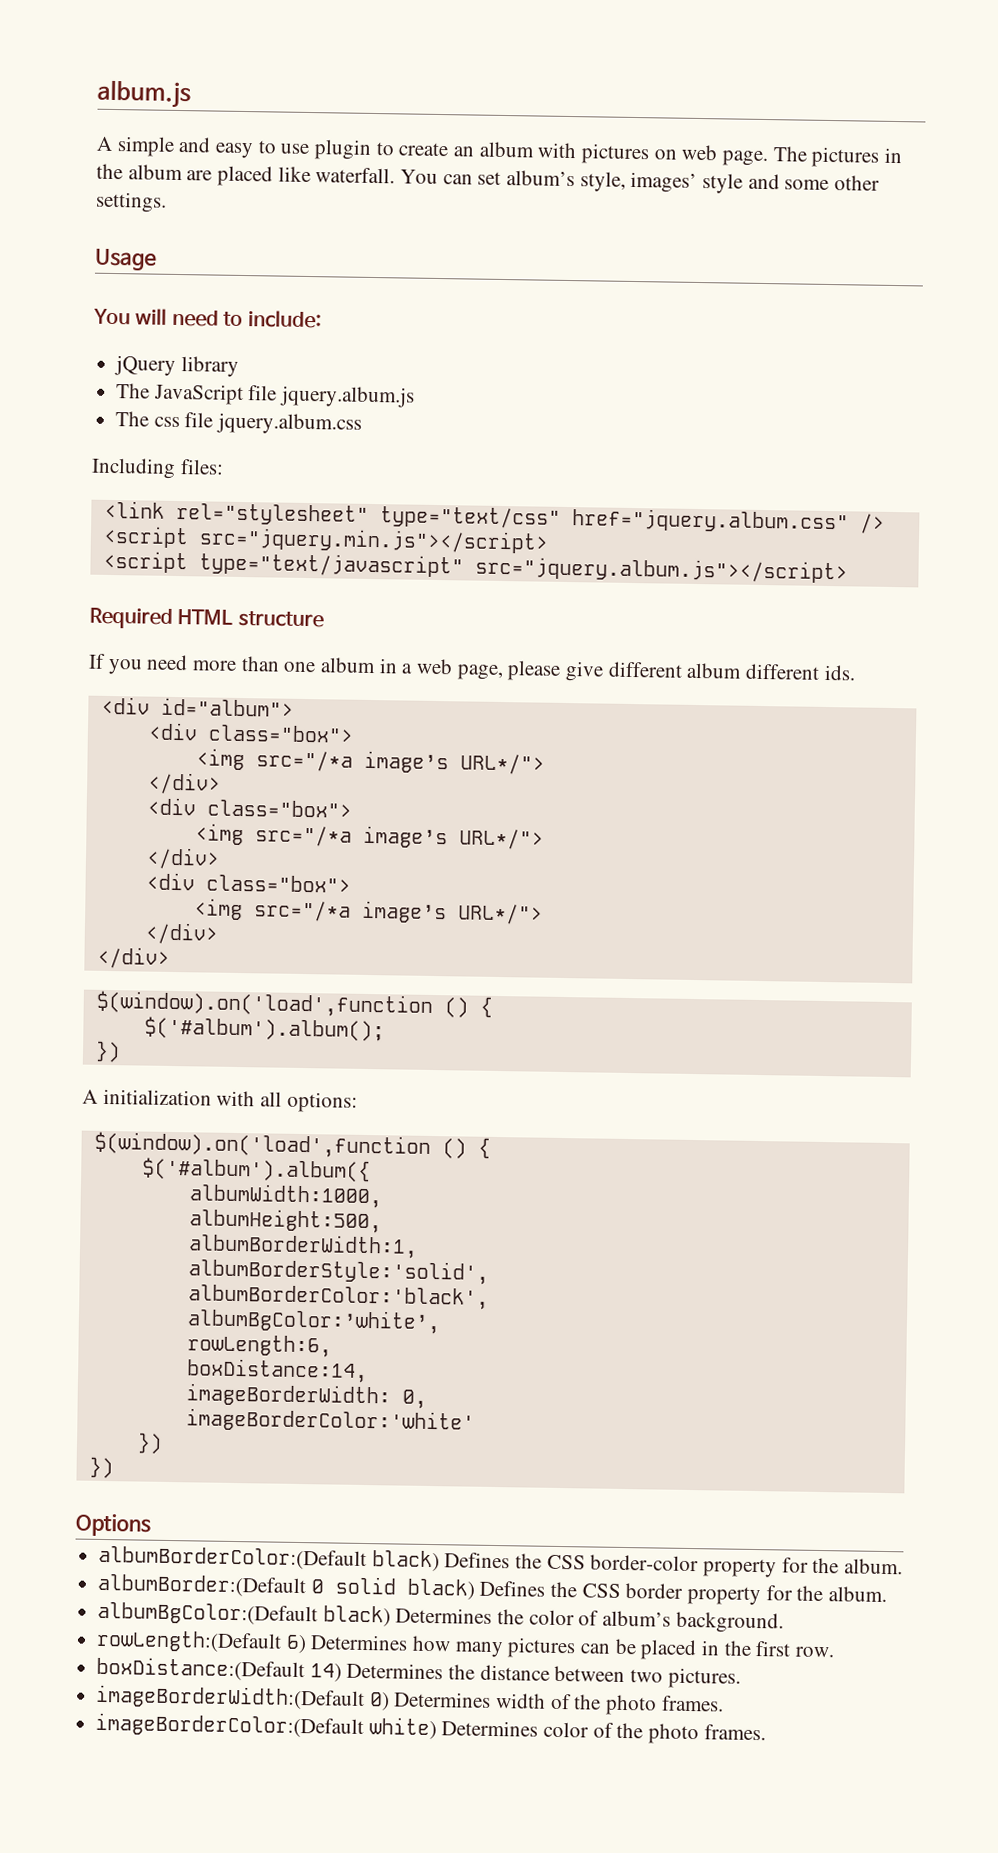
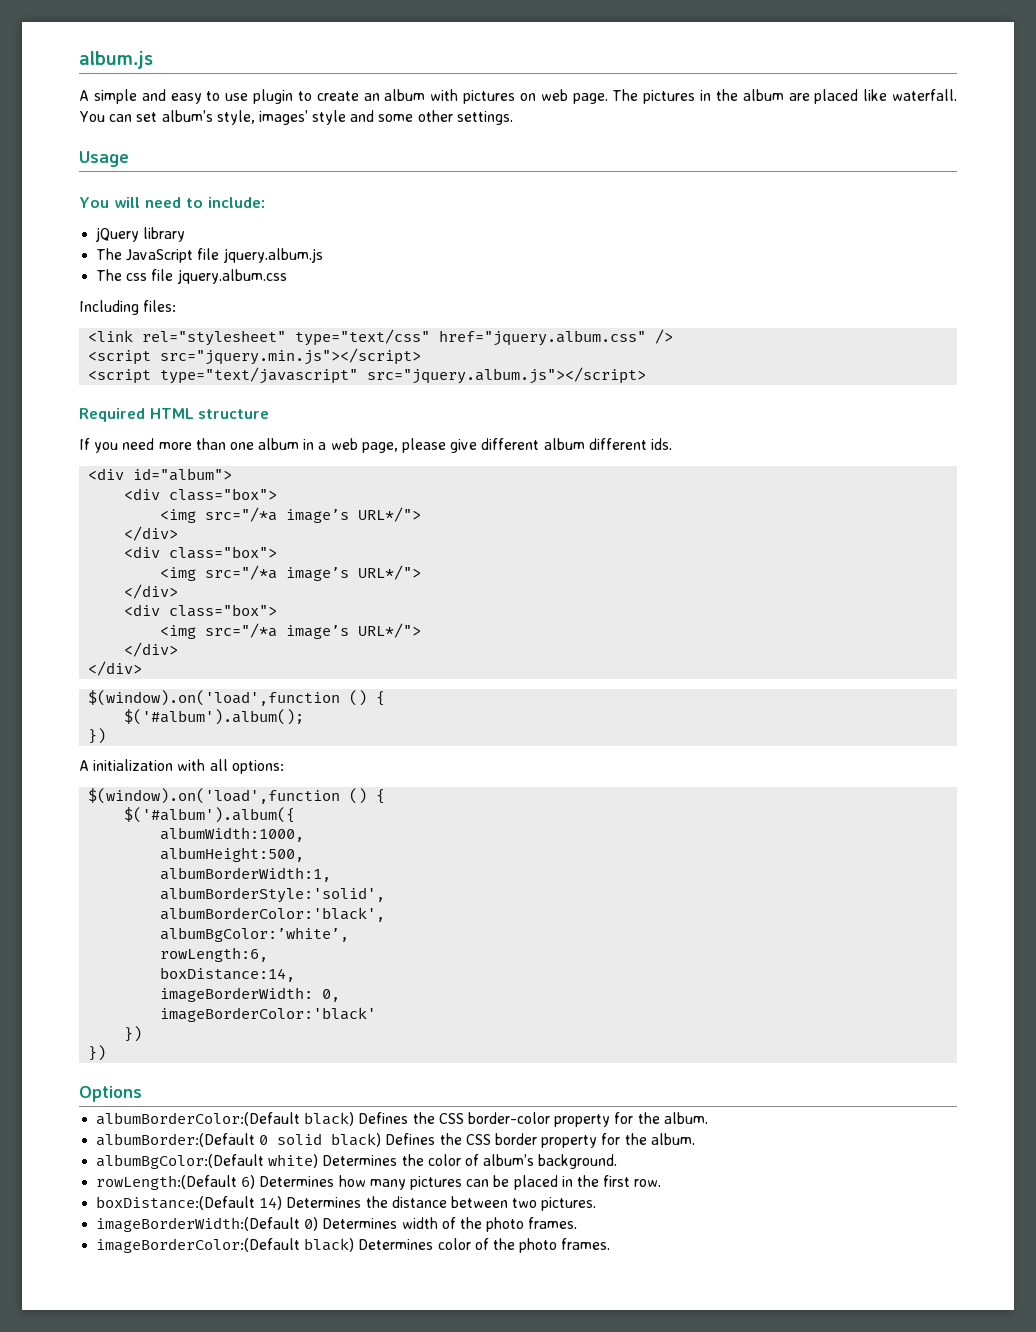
[185,1408,475,1434] imageBorderColor:'white' -> [160,1007,377,1022] imageBorderColor:'black'
[322,1605,391,1627] black) -> [268,1154,319,1168] white)
[368,1717,437,1740] white) -> [304,1238,355,1252] black)

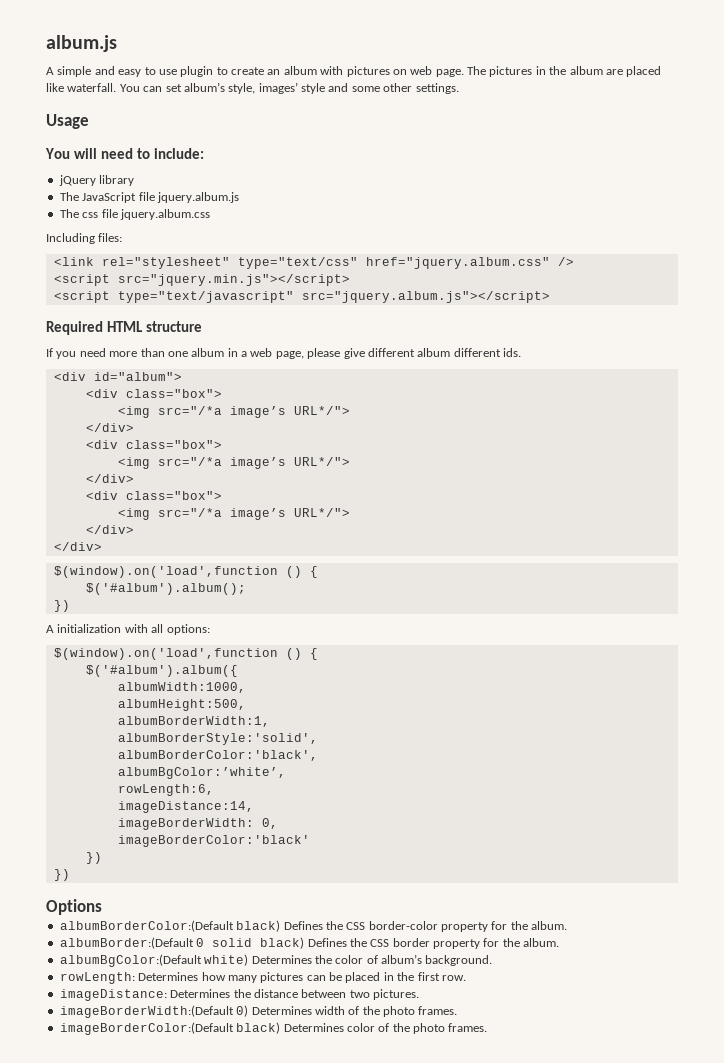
[160,967,296,982] boxDistance:14, -> [117,801,254,813] imageDistance:14,
[96,1175,256,1190] rowLength:(Default 6) -> [59,972,135,984] rowLength:
[96,1196,283,1210] boxDistance:(Default 14) -> [59,989,167,1001] imageDistance:

